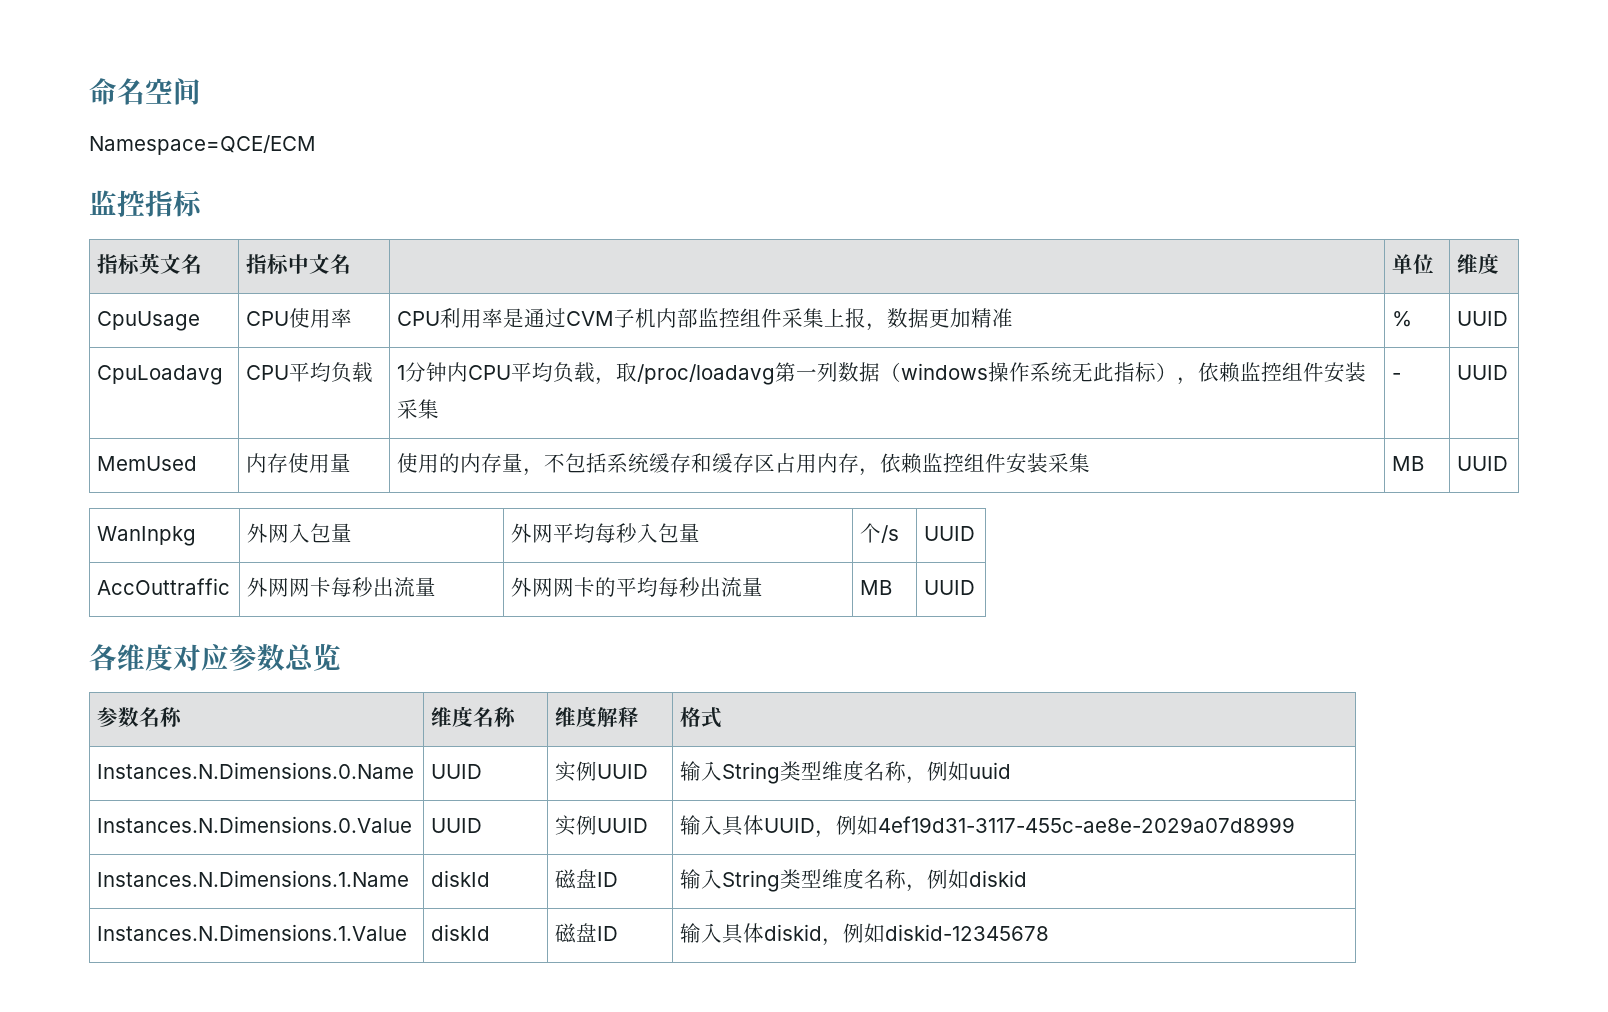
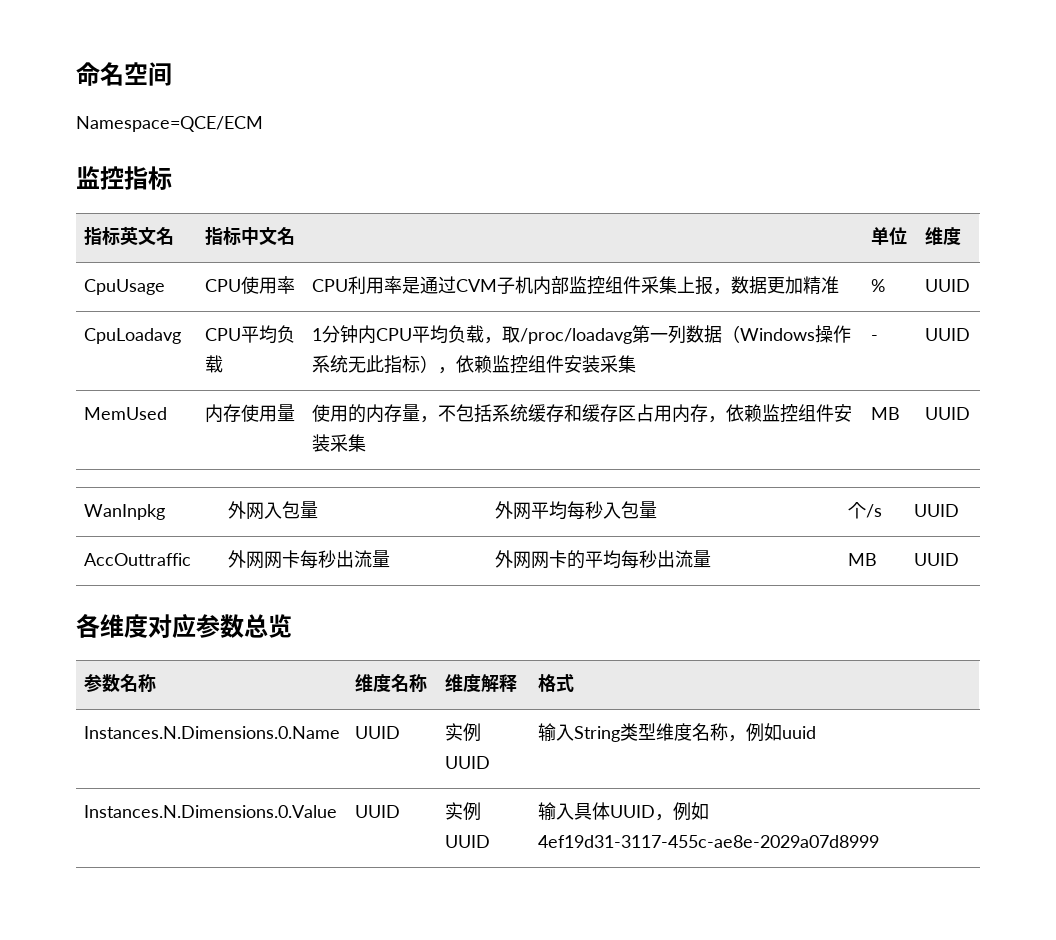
[901,363,989,380] windows -> [739,328,815,341] Windows
[97,870,410,887] [431,870,491,887] [555,869,619,890] [680,868,1028,892] [97,924,408,941] [431,924,491,941] [555,923,619,944] [680,923,1050,946] // Instances.N.Dimensions.1.Name | diskId | 磁盘ID | 输入String类型维度名称，例如diskid // Instances.N.Dimensions.1.Value | diskId | 磁盘ID | 输入具体diskid，例如diskid-12345678 -> (879, 841) none

